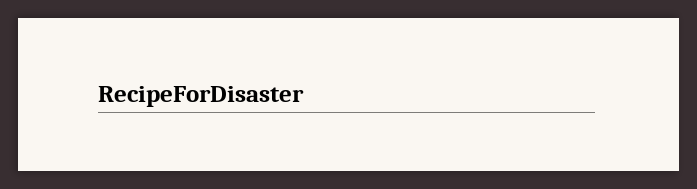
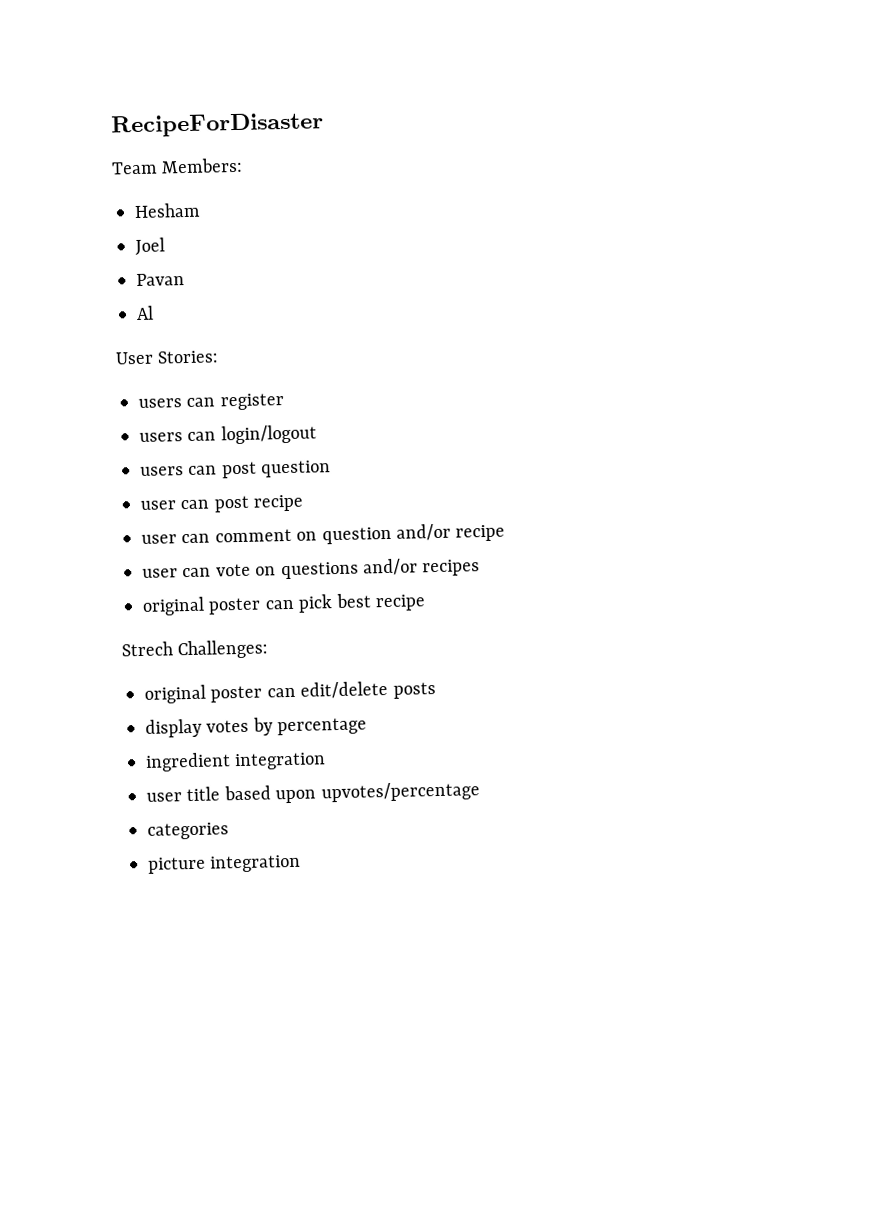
(304, 96) none -> [111,157,244,175] [134,202,201,219] [135,237,165,256] [136,273,185,286] [136,305,154,320] [115,350,220,365] [138,393,284,411] [139,424,317,445] [140,460,332,479] [140,494,305,513] [141,523,506,545] [142,558,481,580] [142,593,426,616] [121,639,269,660] [144,680,436,704] [145,717,368,738] [145,752,327,772] [146,781,480,804] [147,822,229,840] [148,854,302,874] // Team Members: // Hesham // Joel // Pavan // Al // User Stories: // users can register // users can login/logout // users can post question // user can post recipe // user can comment on question and/or recipe // user can vote on questions and/or recipes // original poster can pick best recipe // Strech Challenges: // original poster can edit/delete posts // display votes by percentage // ingredient integration // user title based upon upvotes/percentage // categories // picture integration

